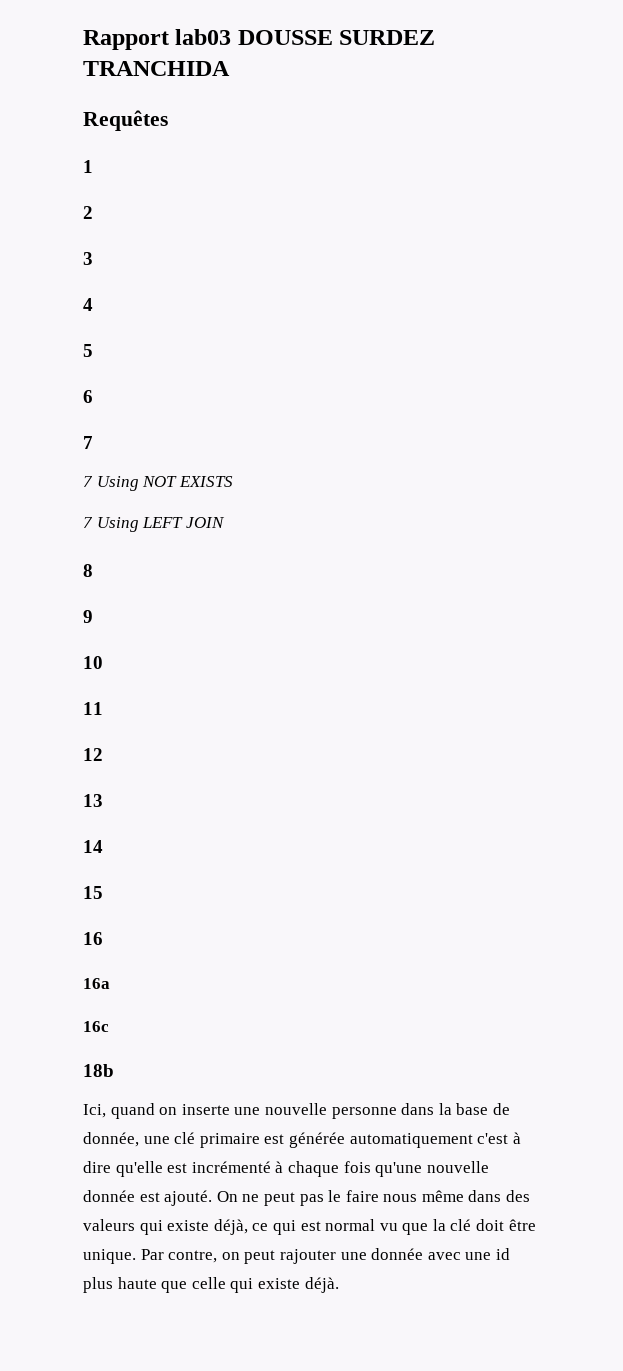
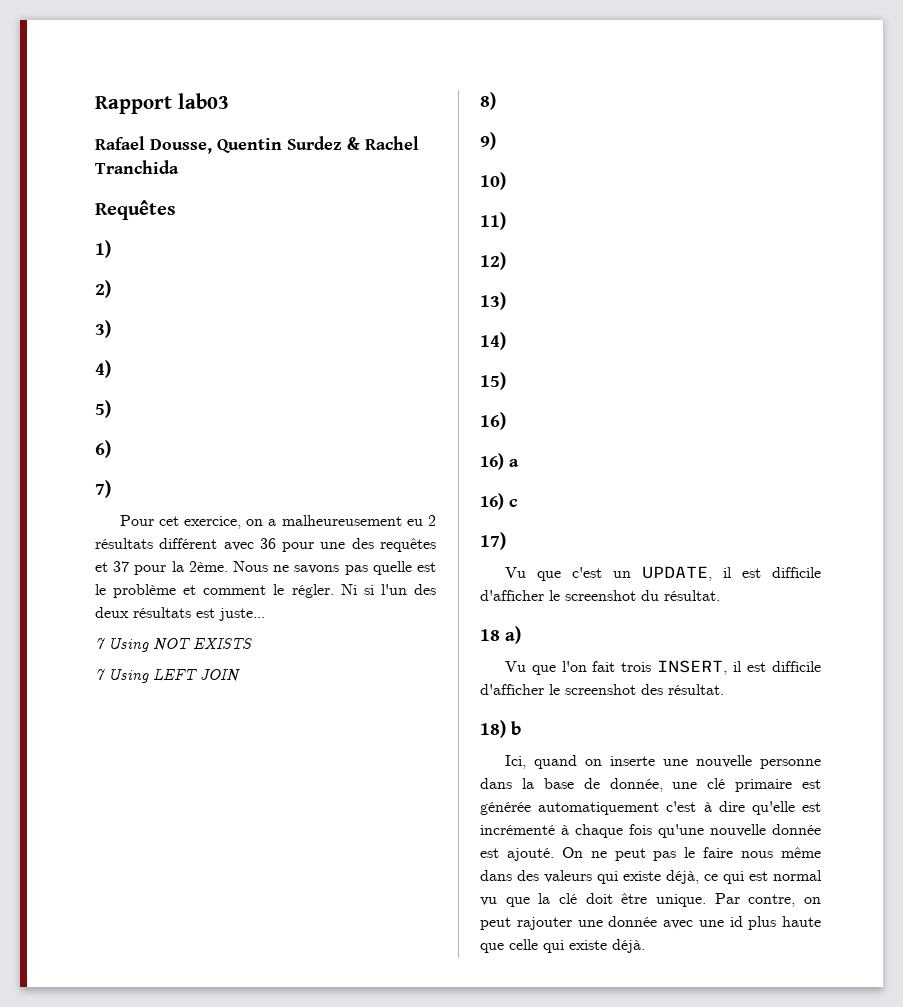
[237,30,436,45] [83,61,230,76] [83,110,168,131] [83,160,93,173] [83,206,93,219] [83,252,93,265] [83,298,93,311] [83,344,93,357] [83,390,93,403] [83,436,93,449] DOUSSE SURDEZ TRANCHIDA // Requêtes // 1 // 2 // 3 // 4 // 5 // 6 // 7 -> [95,136,419,154] [95,160,179,174] [95,200,176,220] [95,240,111,258] [95,280,111,298] [95,320,111,338] [95,360,111,378] [95,400,111,418] [95,440,111,458] [95,480,111,498] [119,515,436,529] [95,538,436,552] [95,561,436,575] [95,584,436,598] [95,607,265,621] // Rafael Dousse, Quentin Surdez & Rachel Tranchida // Requêtes // 1) // 2) // 3) // 4) // 5) // 6) // 7) // Pour cet exercice, on a malheureusement eu 2 résultats différent avec 36 pour une des requêtes et 37 pour la 2ème. Nous ne savons pas quelle est le problème et comment le régler. Ni si l'un des deux résultats est juste...
[83,564,93,577] [83,610,93,623] [83,656,103,669] [83,702,103,715] [83,748,103,761] [83,794,103,807] [83,840,103,853] [83,886,103,899] [83,932,103,945] [83,978,110,989] [83,1021,109,1032] [83,1064,114,1077] 8 // 9 // 10 // 11 // 12 // 13 // 14 // 15 // 16 // 16a // 16c // 18b -> [480,92,496,110] [480,132,496,150] [480,172,506,190] [480,212,506,230] [480,252,506,270] [480,292,506,310] [480,332,506,350] [480,372,506,390] [480,412,506,430] [480,453,519,470] [480,493,517,510] [480,532,506,550] [504,566,821,581] [480,590,720,601] [480,626,521,644] [504,660,821,675] [480,684,724,695] [480,720,521,738] 8) // 9) // 10) // 11) // 12) // 13) // 14) // 15) // 16) // 16) a // 16) c // 17) // Vu que c'est un UPDATE, il est difficile d'afficher le screenshot du résultat. // 18 a) // Vu que l'on fait trois INSERT, il est difficile d'afficher le screenshot des résultat. // 18) b

